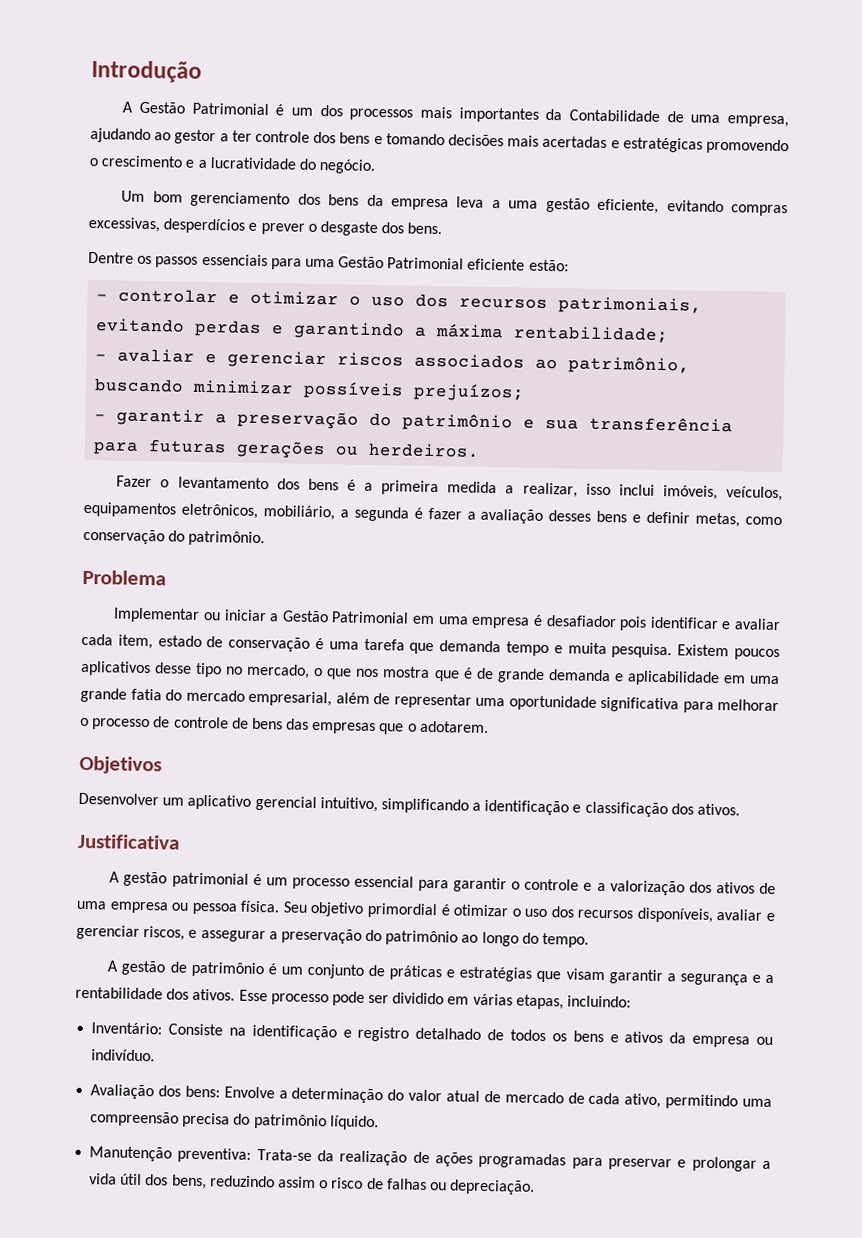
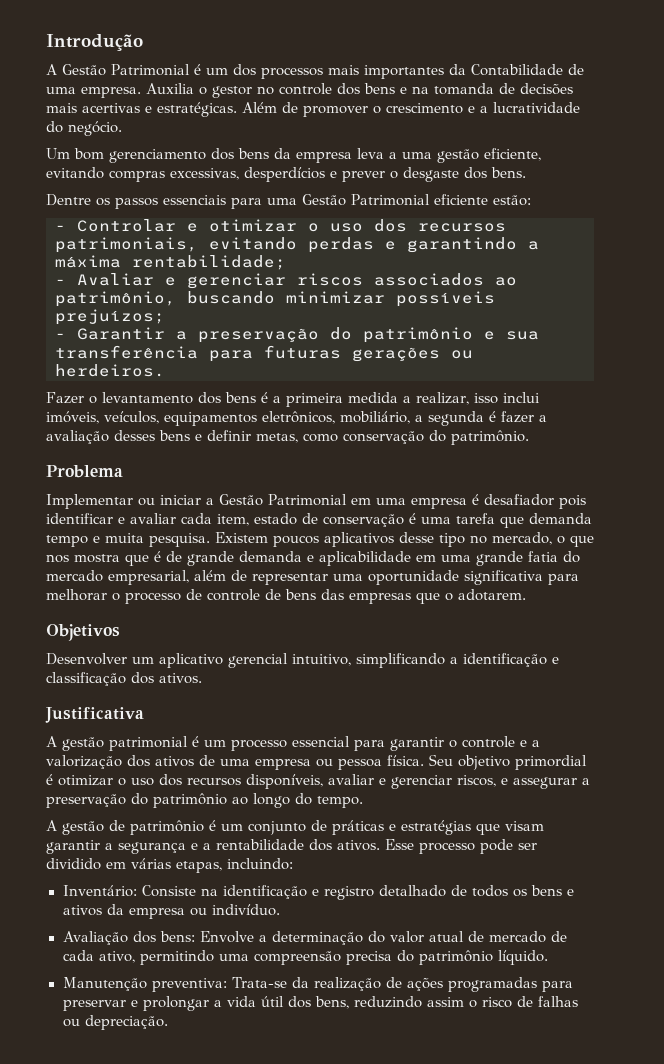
[727,115,790,128] [90,127,789,155] empresa, ajudando ao gestor a ter controle dos bens e tomando decisões mais acertadas e estratégicas promovendo -> [81,83,573,98] [46,102,368,117] empresa. Auxilia o gestor no controle dos bens e na tomanda de decisões mais acertivas e estratégicas. Além de promover
[118,288,219,304] controlar -> [77,219,176,232] Controlar
[117,348,196,363] avaliar -> [77,273,154,286] Avaliar
[116,408,206,427] garantir -> [77,327,165,340] Garantir

